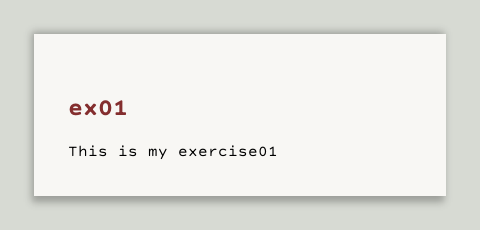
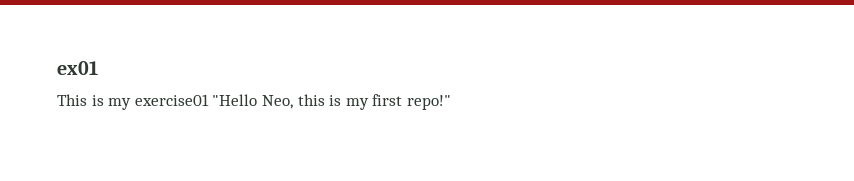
(278, 151) none -> [212,94,451,110] "Hello Neo, this is my first repo!"

